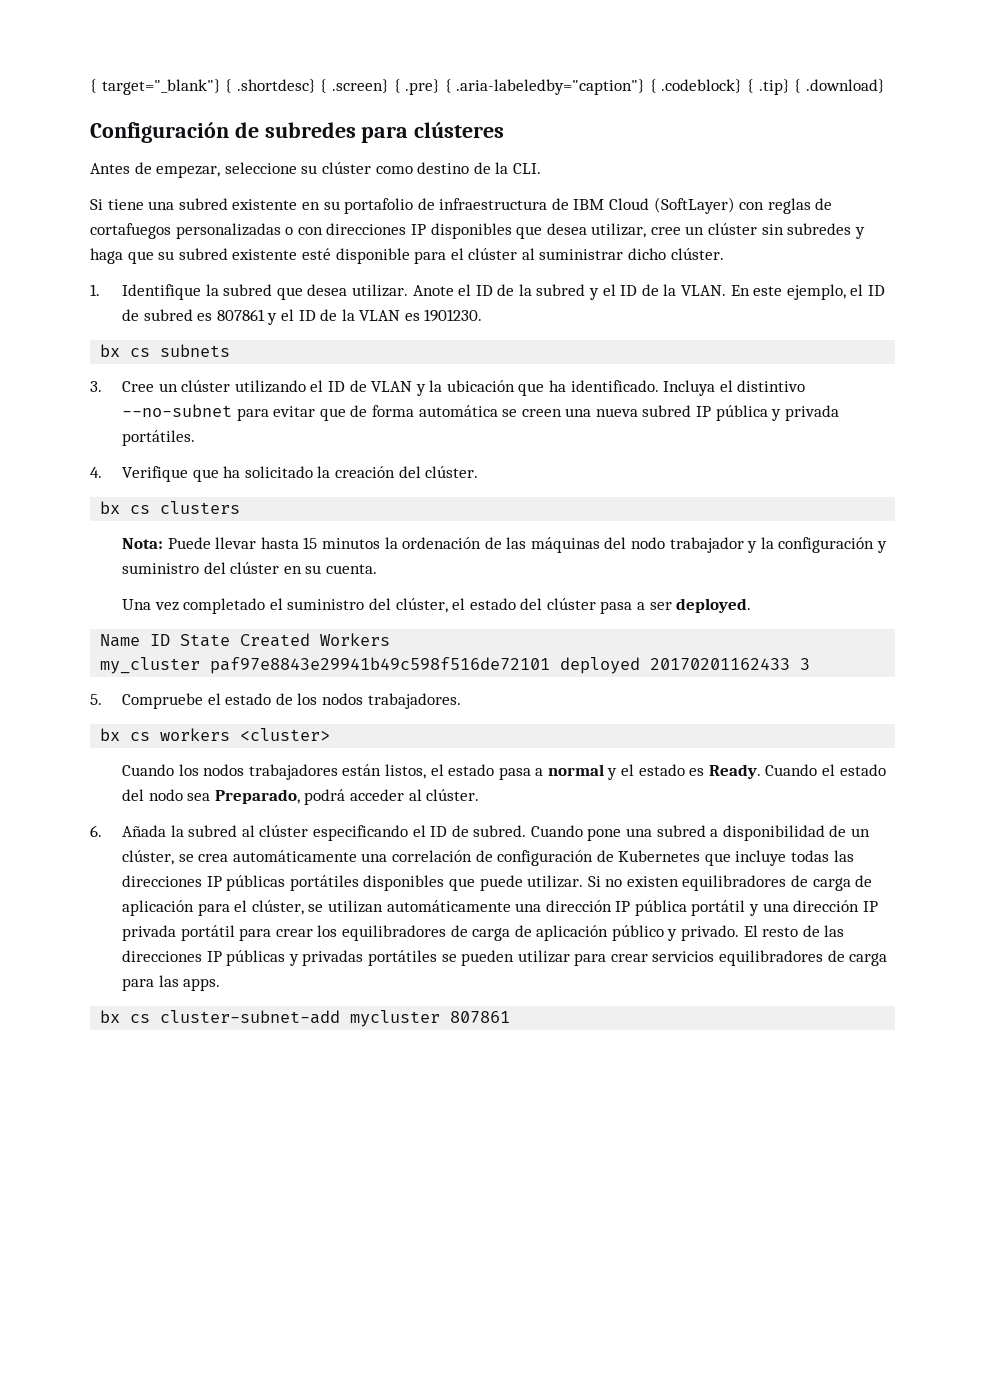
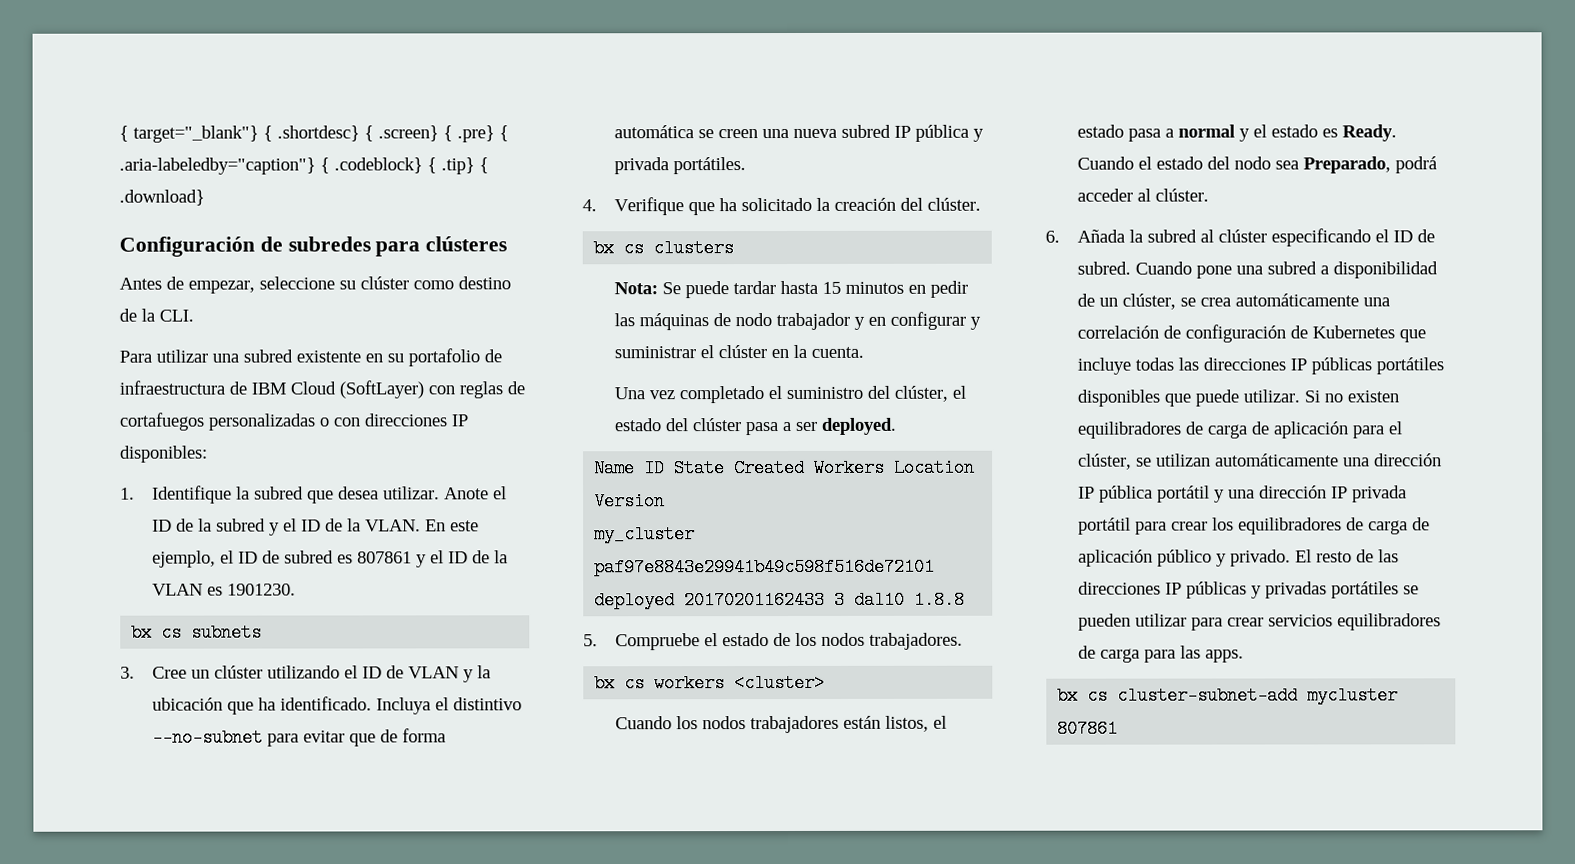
[90,199,144,210] Si tiene -> [119,349,208,363] Para utilizar
[430,223,865,239] [90,248,724,264] disponibles que desea utilizar, cree un clúster sin subredes y haga que su subred existente esté disponible para el clúster al suministrar dicho clúster. -> [120,445,208,463] disponibles:
[167,537,502,549] Puede llevar hasta 15 minutos la ordenación de -> [662,280,969,299] Se puede tardar hasta 15 minutos en pedir
[604,537,627,549] del -> [713,313,732,327] de
[760,537,888,553] [121,562,226,574] la configuración y suministro del -> [868,311,982,330] [614,345,715,359] en configurar y suministrar el
[305,565,322,574] su -> [793,344,808,358] la
(391, 639) none -> [894,458,976,477] [594,492,666,511] Location Version
(811, 664) none -> [854,590,966,609] dal10 1.8.8

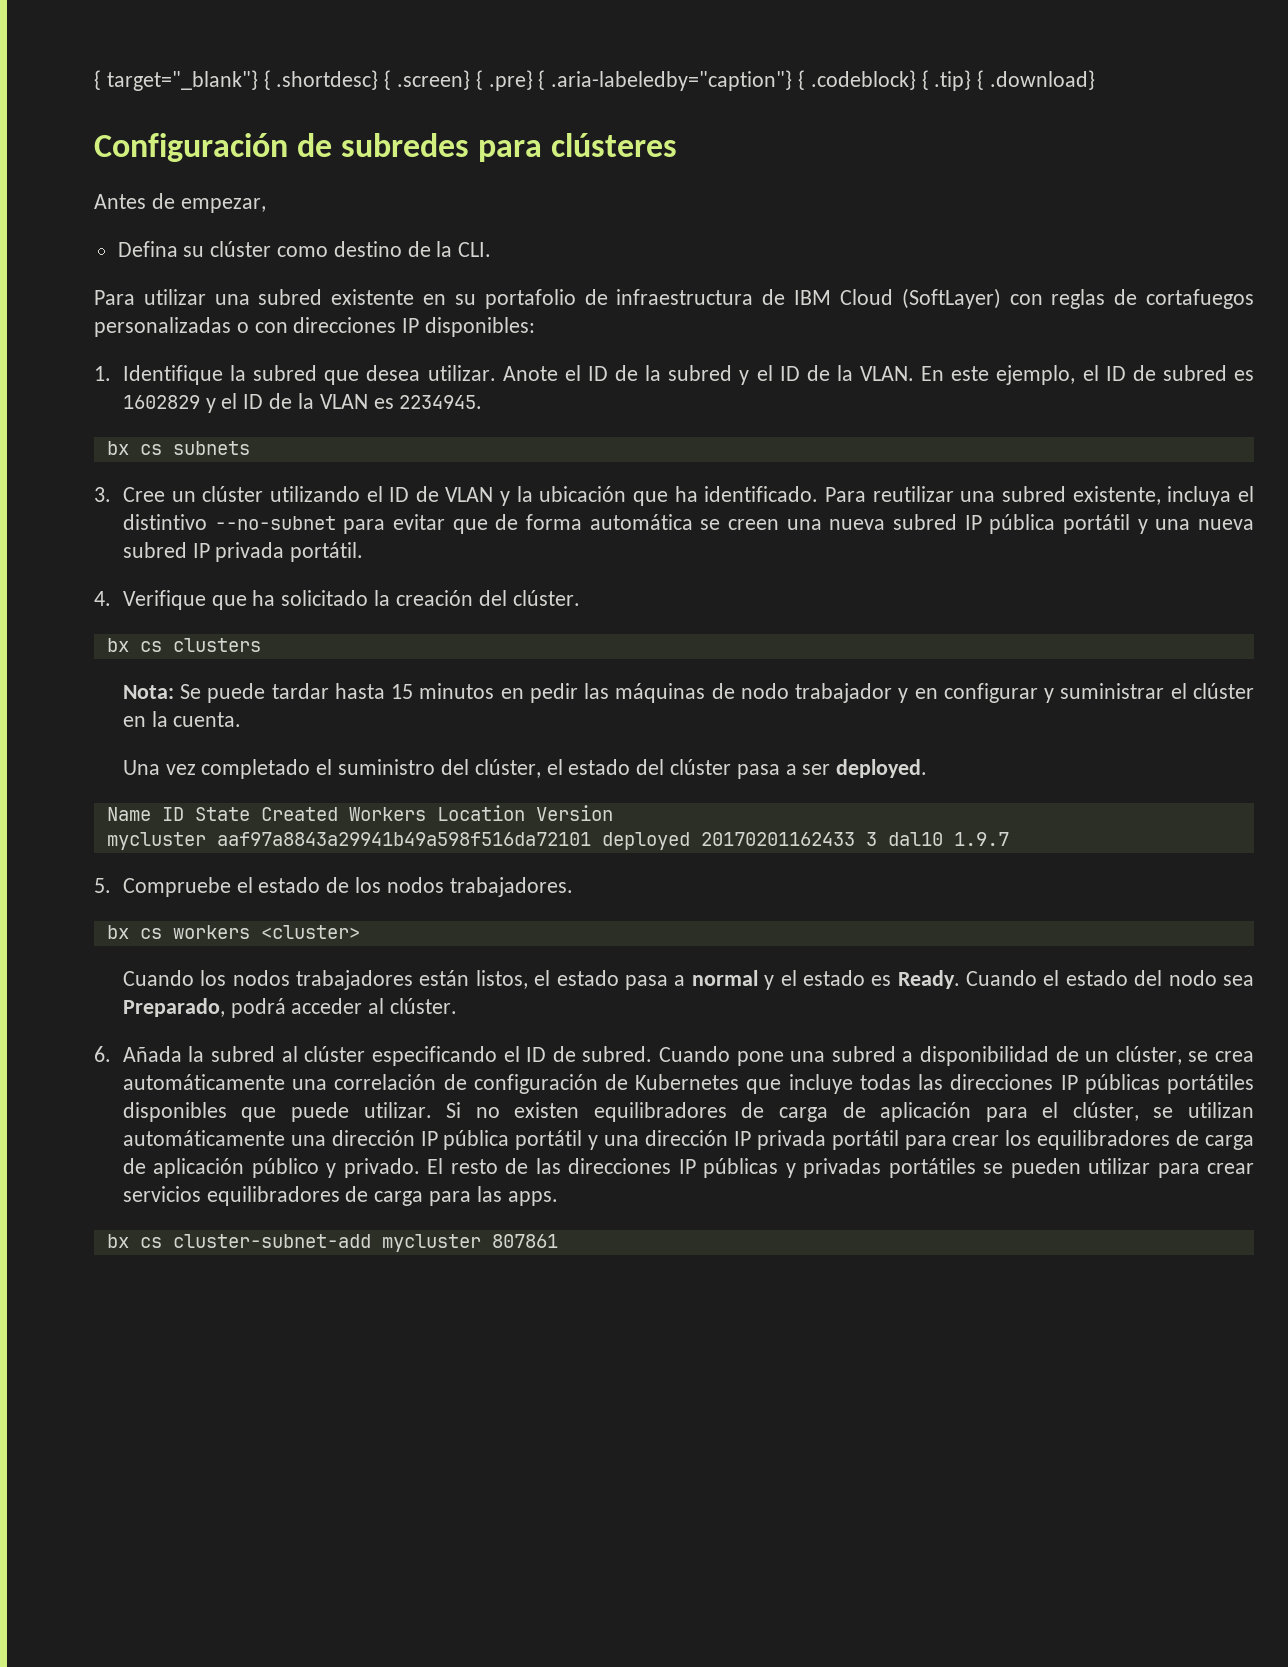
[259,276,335,290] seleccione -> [117,241,178,257] // Defina
[357,551,413,564] 807861 -> [122,395,200,409] 1602829
[227,583,297,596] 1901230. -> [399,395,483,409] 2234945.
[376,697,432,715] Incluya -> [825,486,1232,506] Para reutilizar una subred existente, incluya
[973,128,985,142] [614,157,747,175] y privada portátiles. -> [1062,514,1254,534] [122,542,364,562] portátil y una nueva subred IP privada portátil.
[594,525,696,544] [594,557,936,577] my_cluster paf97e8843e29941b49c598f516de72101 -> [106,832,591,850] mycluster aaf97a8843a29941b49a598f516da72101
[914,590,966,609] 1.8.8 -> [953,832,1009,846] 1.9.7

